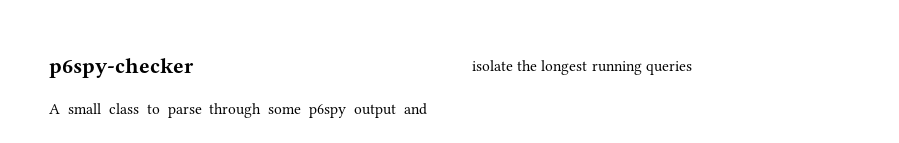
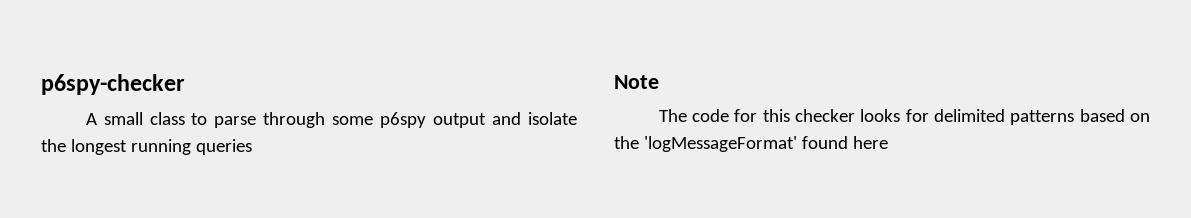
(692, 68) none -> [614,75,659,89] [658,109,1150,125] [614,136,888,152] // Note // The code for this checker looks for delimited patterns based on the 'logMessageFormat' found here

